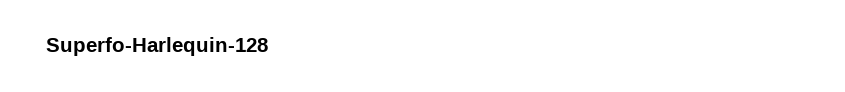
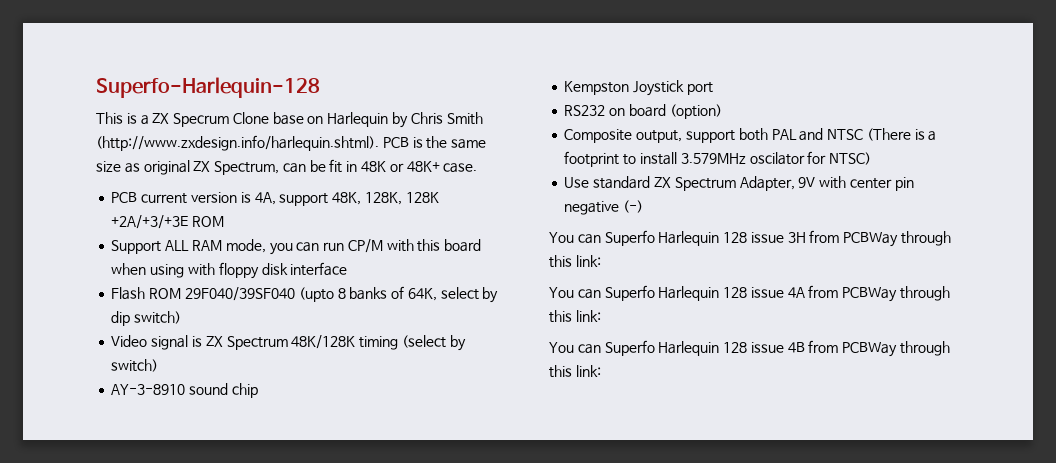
(268, 46) none -> [96,112,483,128] [96,135,487,151] [96,159,478,175] [111,192,439,206] [111,215,225,229] [111,239,482,255] [111,262,348,279] [111,286,499,303] [111,311,182,326] [111,335,466,351] [111,359,159,372] [111,383,258,398] [564,80,713,96] [564,104,722,119] [564,128,937,143] [564,151,872,167] [564,176,914,191] [564,200,644,215] [549,230,952,247] [549,255,601,268] [549,285,951,302] [549,310,601,323] [549,340,951,357] [549,365,601,378] // This is a ZX Specrum Clone base on Harlequin by Chris Smith (http://www.zxdesign.info/harlequin.shtml). PCB is the same size as original ZX Spectrum, can be fit in 48K or 48K+ case. // PCB current version is 4A, support 48K, 128K, 128K +2A/+3/+3E ROM // Support ALL RAM mode, you can run CP/M with this board when using with floppy disk interface // Flash ROM 29F040/39SF040 (upto 8 banks of 64K, select by dip switch) // Video signal is ZX Spectrum 48K/128K timing (select by switch) // AY-3-8910 sound chip // Kempston Joystick port // RS232 on board (option) // Composite output, support both PAL and NTSC (There is a footprint to install 3.579MHz oscilator for NTSC) // Use standard ZX Spectrum Adapter, 9V with center pin negative (-) // You can Superfo Harlequin 128 issue 3H from PCBWay through this link: // You can Superfo Harlequin 128 issue 4A from PCBWay through this link: // You can Superfo Harlequin 128 issue 4B from PCBWay through this link:

